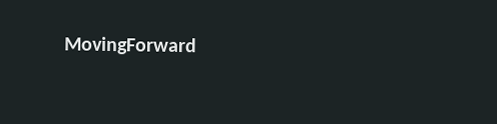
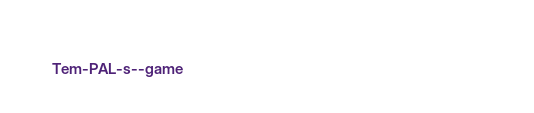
[64,36,197,56] MovingForward -> [52,63,183,77] Tem-PAL-s--game

